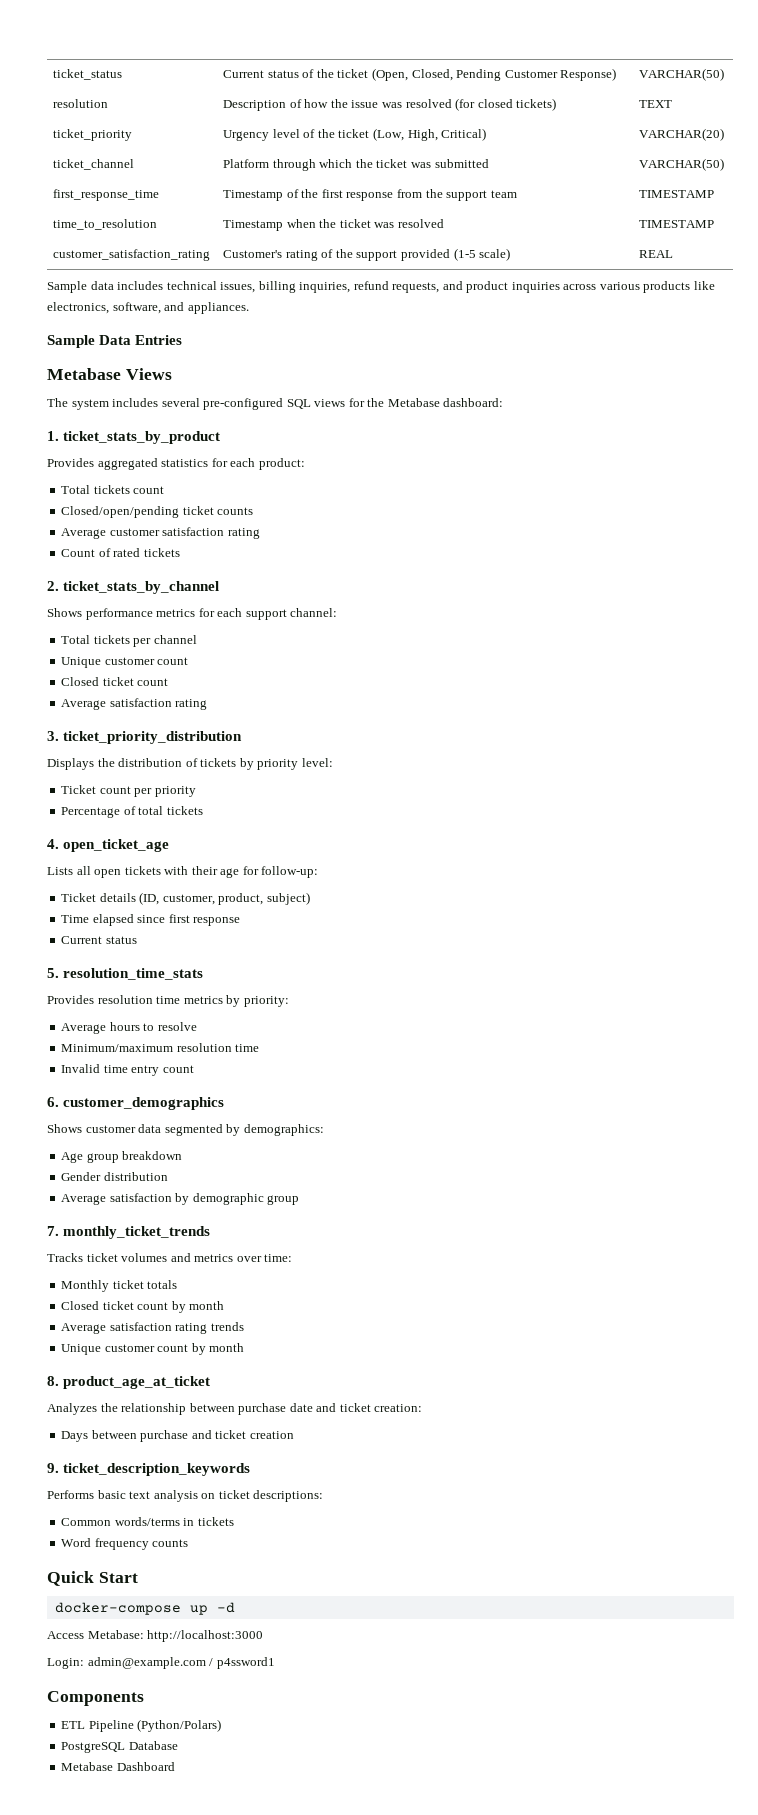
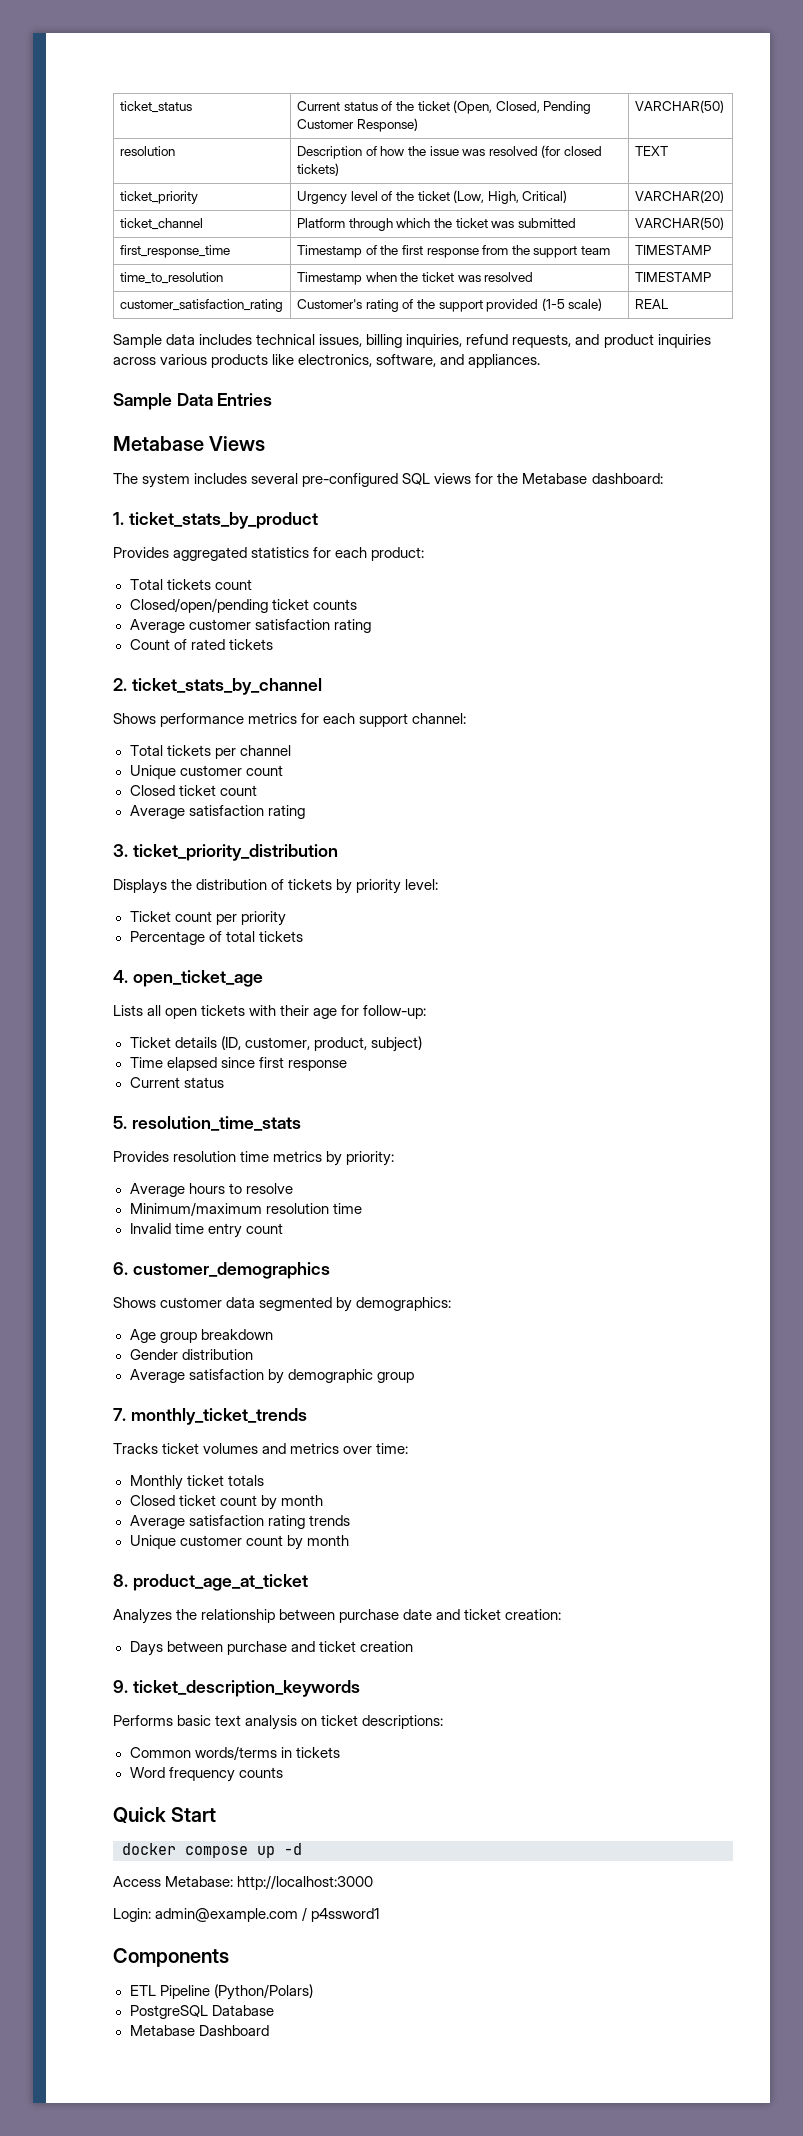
[54,1602,181,1615] docker-compose -> [122,1843,248,1858] docker compose

